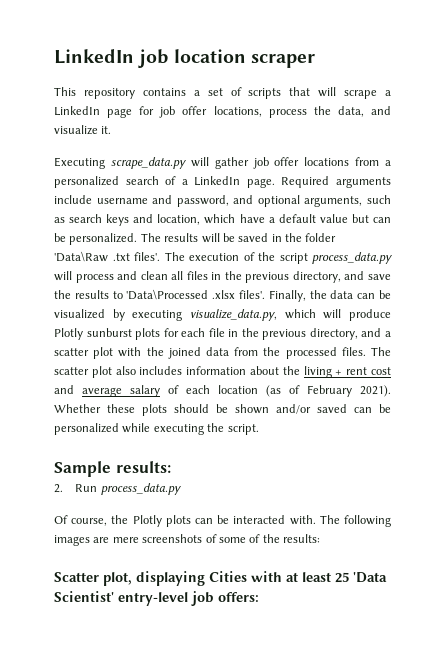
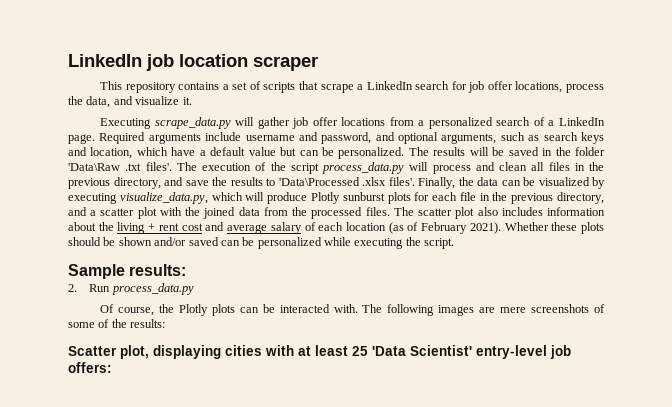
[318,87,337,97] will -> (319, 85) none
[107,108,133,118] page -> [415,81,450,90] search
[209,571,247,582] Cities -> [225,345,262,356] cities

